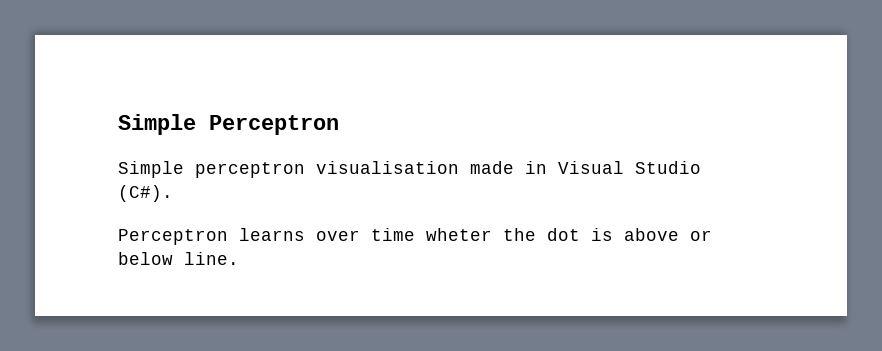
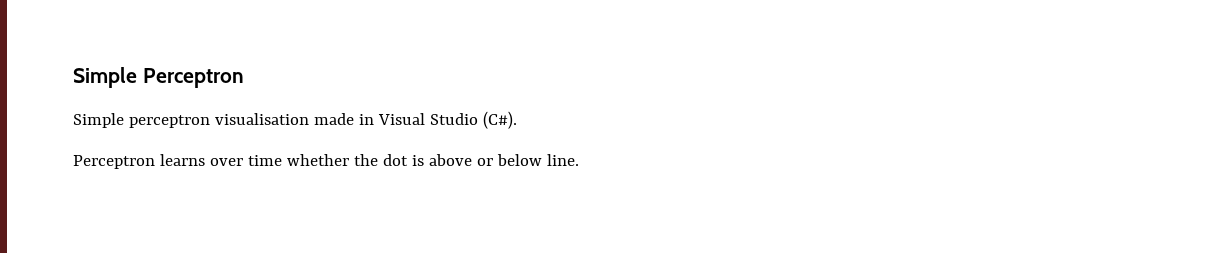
[426,228,492,241] wheter -> [286,154,349,166] whether

